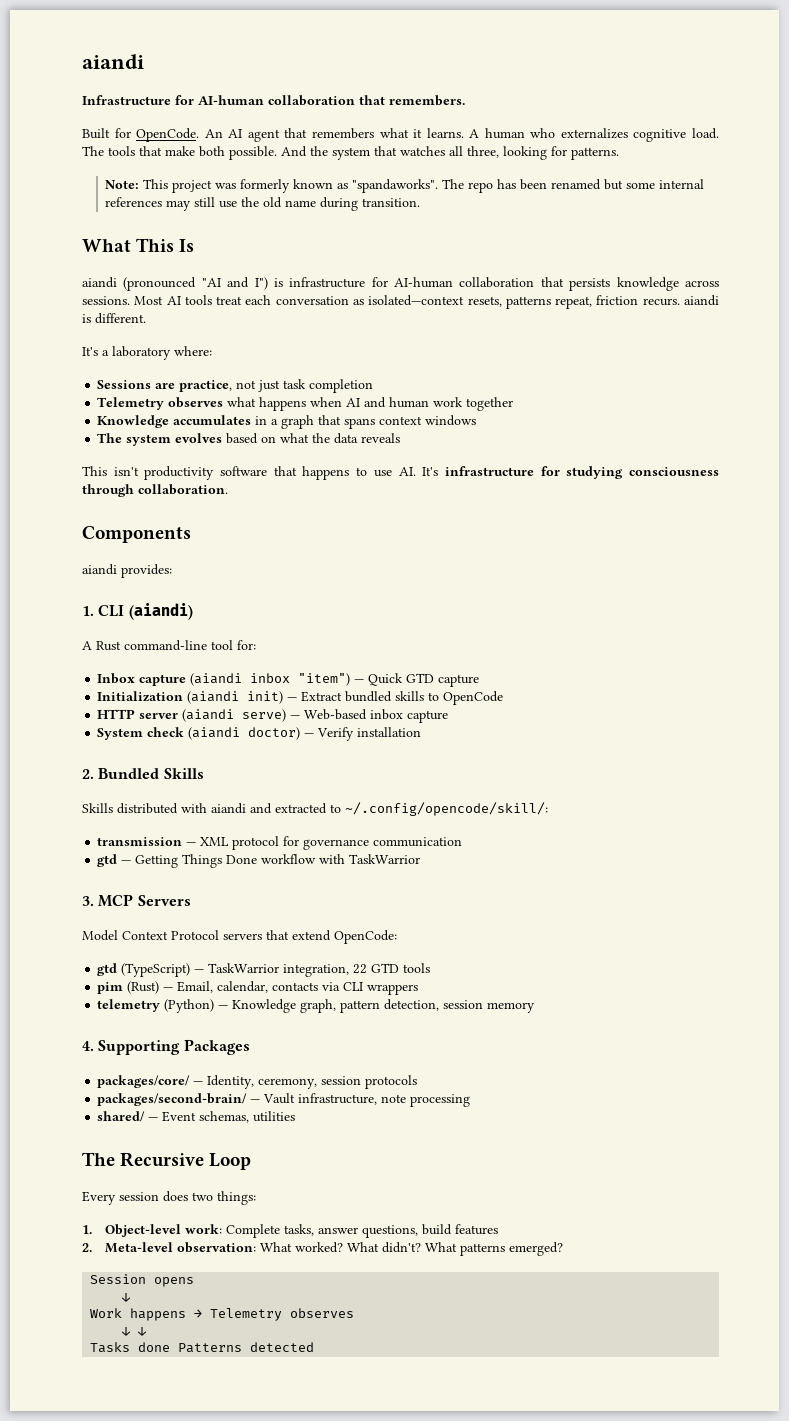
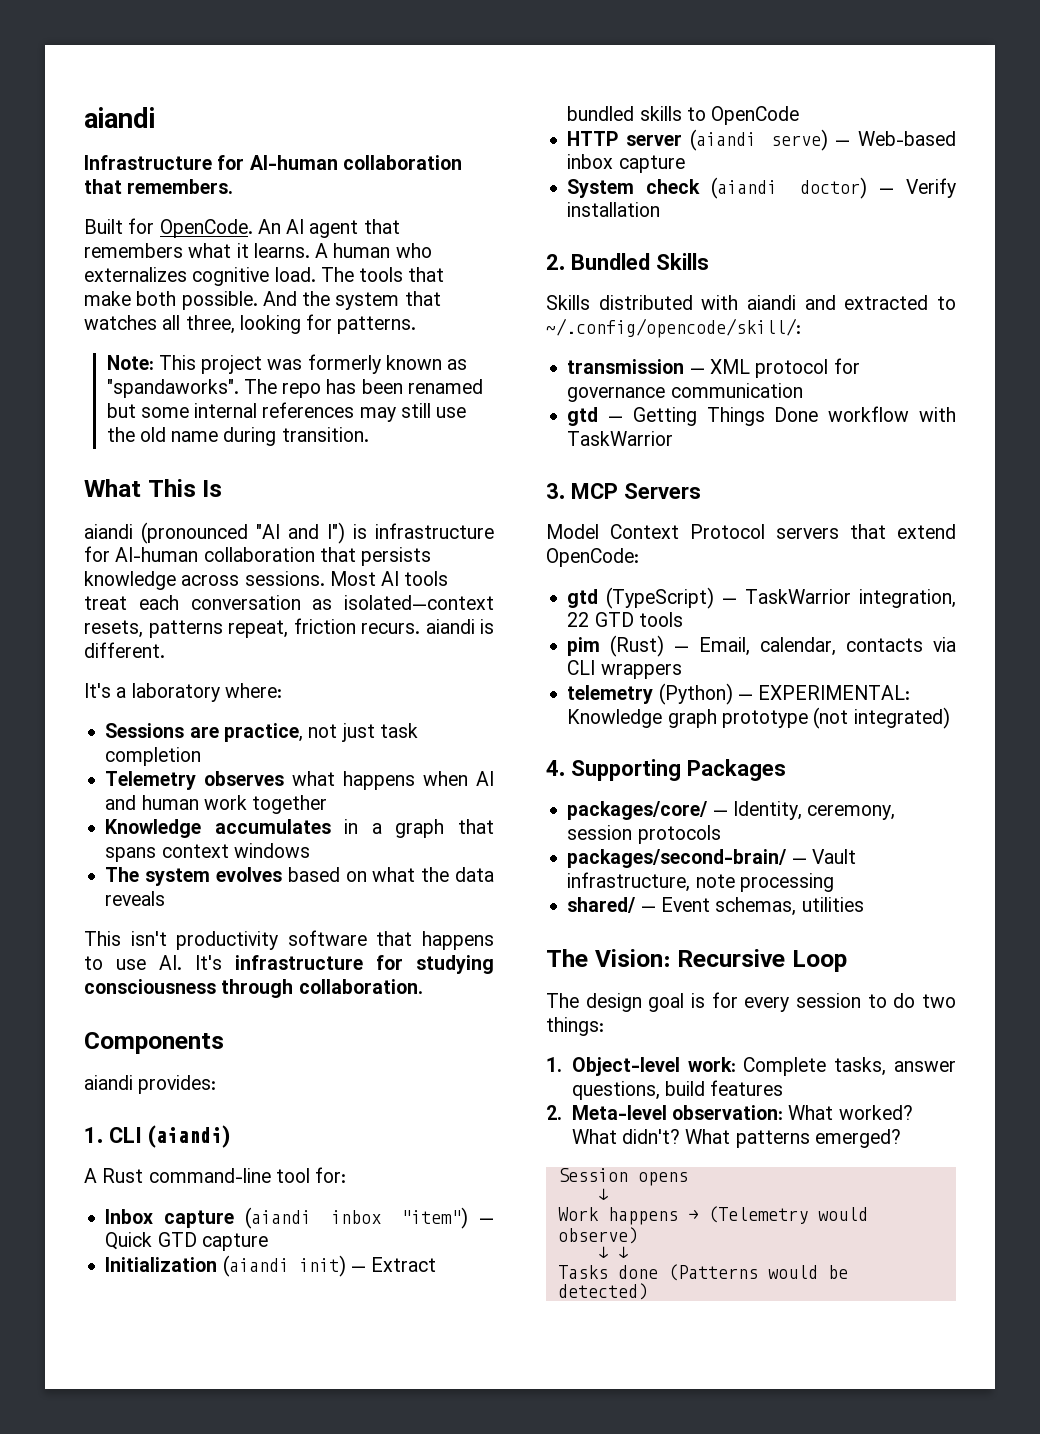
[232,999,536,1013] Knowledge graph, pattern detection, session memory -> [758,685,911,700] [567,707,950,729] EXPERIMENTAL: Knowledge graph prototype (not integrated)
(115, 1159) none -> [594,949,671,967] Vision:
[82,1191,188,1205] Every session does -> [546,992,916,1012] The design goal is for every session to do
[210,1308,355,1321] Telemetry observes -> [707,1206,868,1224] [557,1227,638,1244] (Telemetry would observe)
[178,1342,315,1353] Patterns detected -> [667,1264,848,1281] [557,1283,648,1300] (Patterns would be detected)

